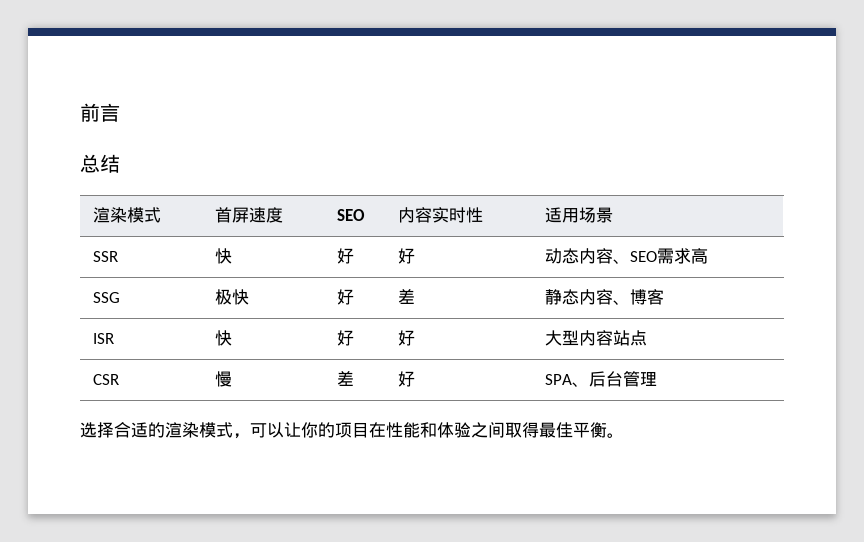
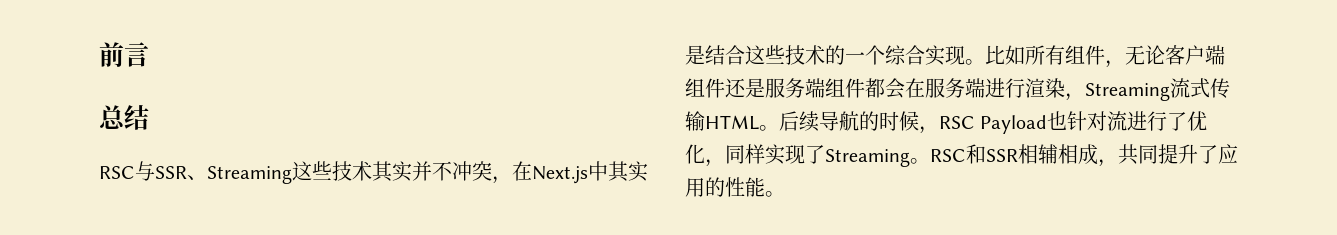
[93,207,162,223] [215,207,284,223] [337,209,366,221] [398,207,484,223] [545,207,614,223] [93,251,119,262] [215,248,233,264] [337,248,355,264] [398,248,416,264] [545,248,709,264] [93,292,121,303] [215,289,250,305] [337,289,355,305] [398,289,416,304] [545,289,665,305] [93,333,115,344] [215,330,233,346] [337,330,355,346] [398,330,416,346] [545,330,648,346] [93,374,120,385] [215,371,233,387] [337,371,355,386] [398,371,416,387] [545,371,658,387] [80,422,607,439] // 渲染模式 | 首屏速度 | SEO | 内容实时性 | 适用场景 // SSR | 快 | 好 | 好 | 动态内容、SEO需求高 // SSG | 极快 | 好 | 差 | 静态内容、博客 // ISR | 快 | 好 | 好 | 大型内容站点 // CSR | 慢 | 差 | 好 | SPA、后台管理 // 选择合适的渲染模式，可以让你的项目在性能和体验之间取得最佳平衡 -> [99,161,648,184] [685,45,1225,68] [685,78,1230,101] [685,111,1208,134] [685,144,1238,167] [685,177,765,197] // RSC与SSR、Streaming这些技术其实并不冲突，在Next.js中其实是结合这些技术的一个综合实现。比如所有组件，无论客户端组件还是服务端组件都会在服务端进行渲染，Streaming流式传输HTML。后续导航的时候，RSC Payload也针对流进行了优化，同样实现了Streaming。RSC和SSR相辅相成，共同提升了应用的性能

